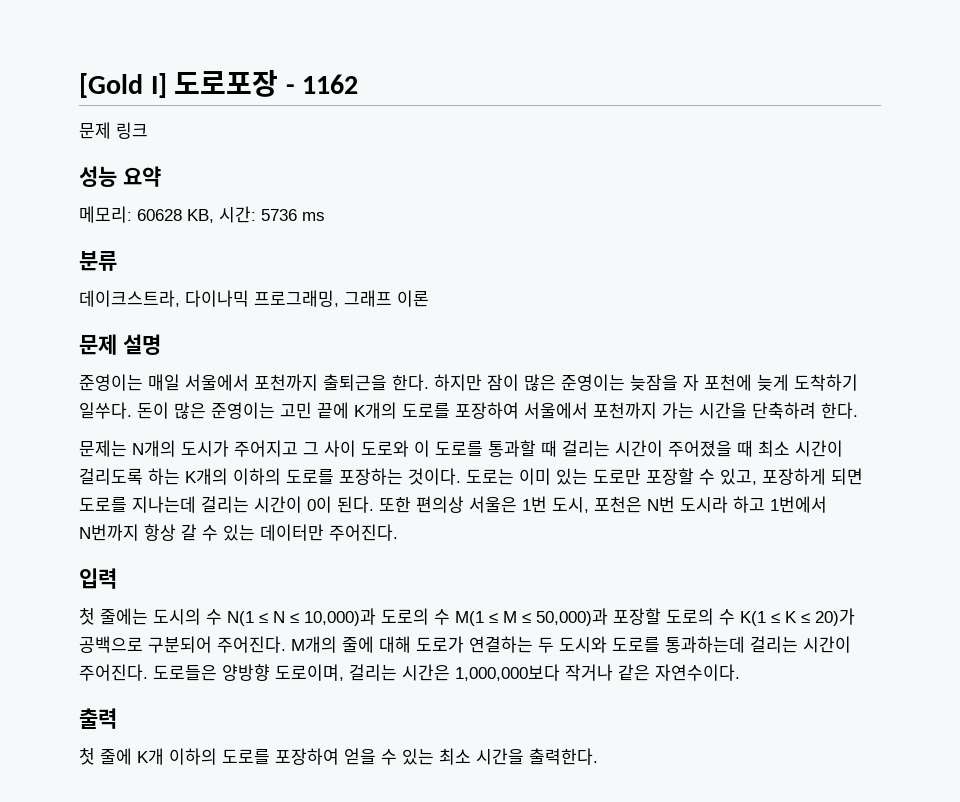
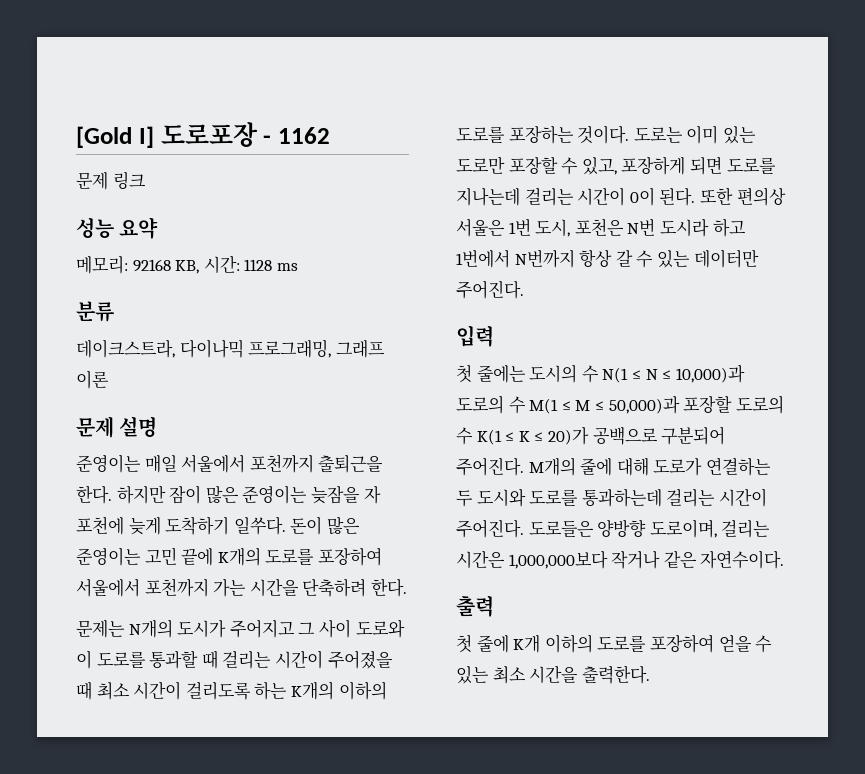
[137,209,182,221] 60628 -> [132,259,171,272] 92168
[261,209,297,221] 5736 -> [244,259,273,271] 1128

